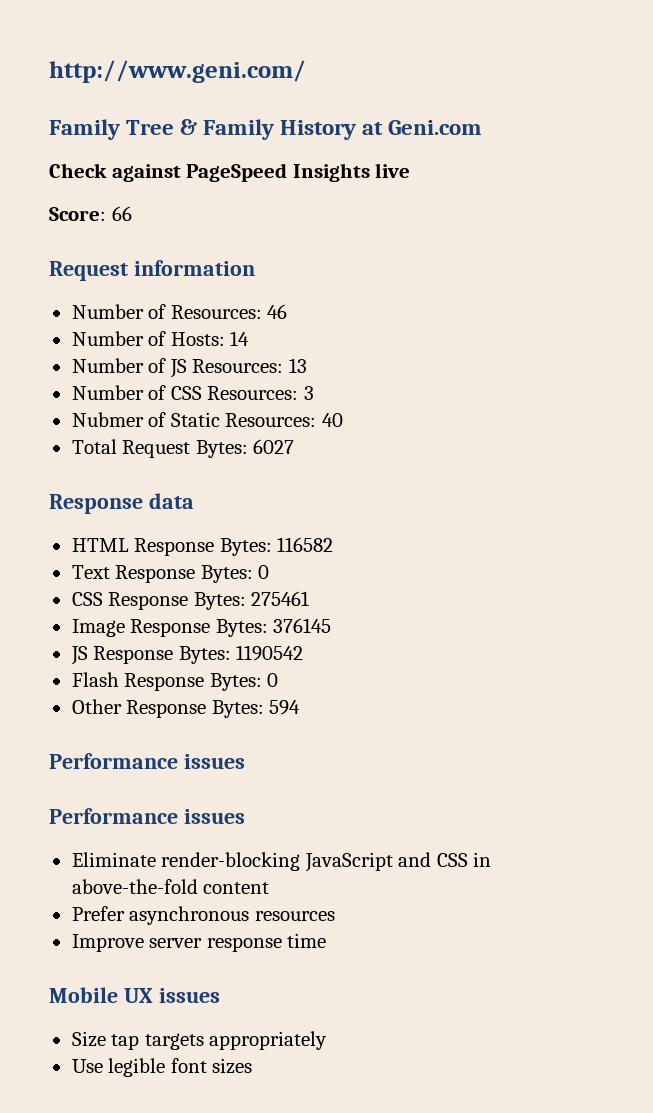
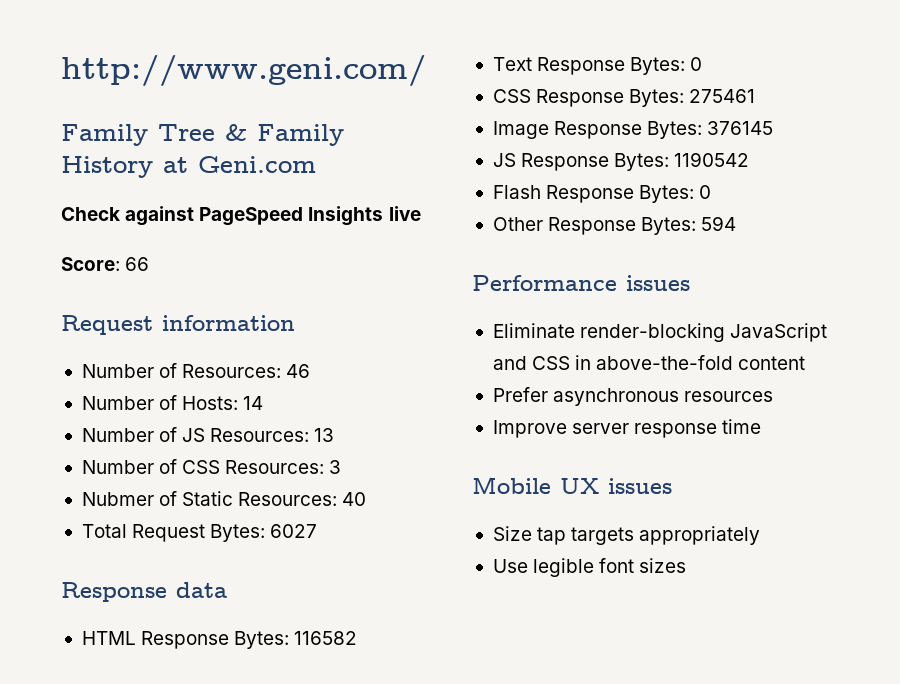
[49,808,245,824] // Performance issues -> (690, 283) none

